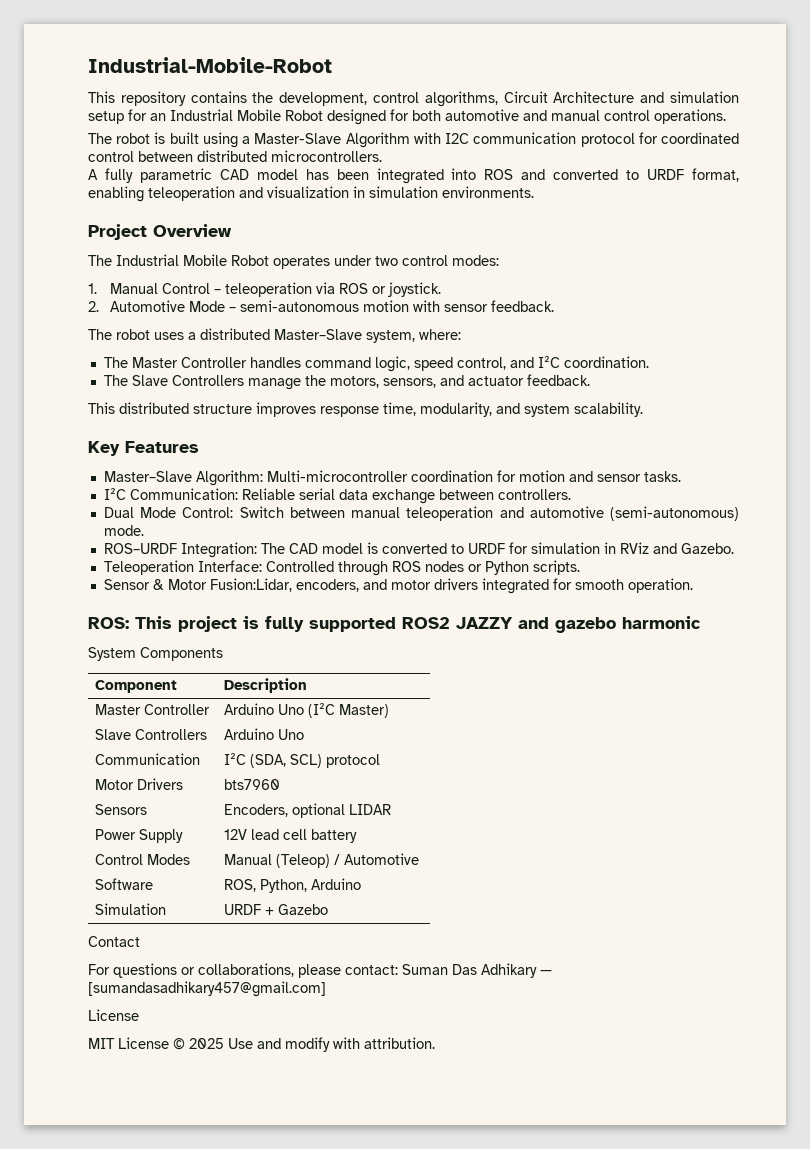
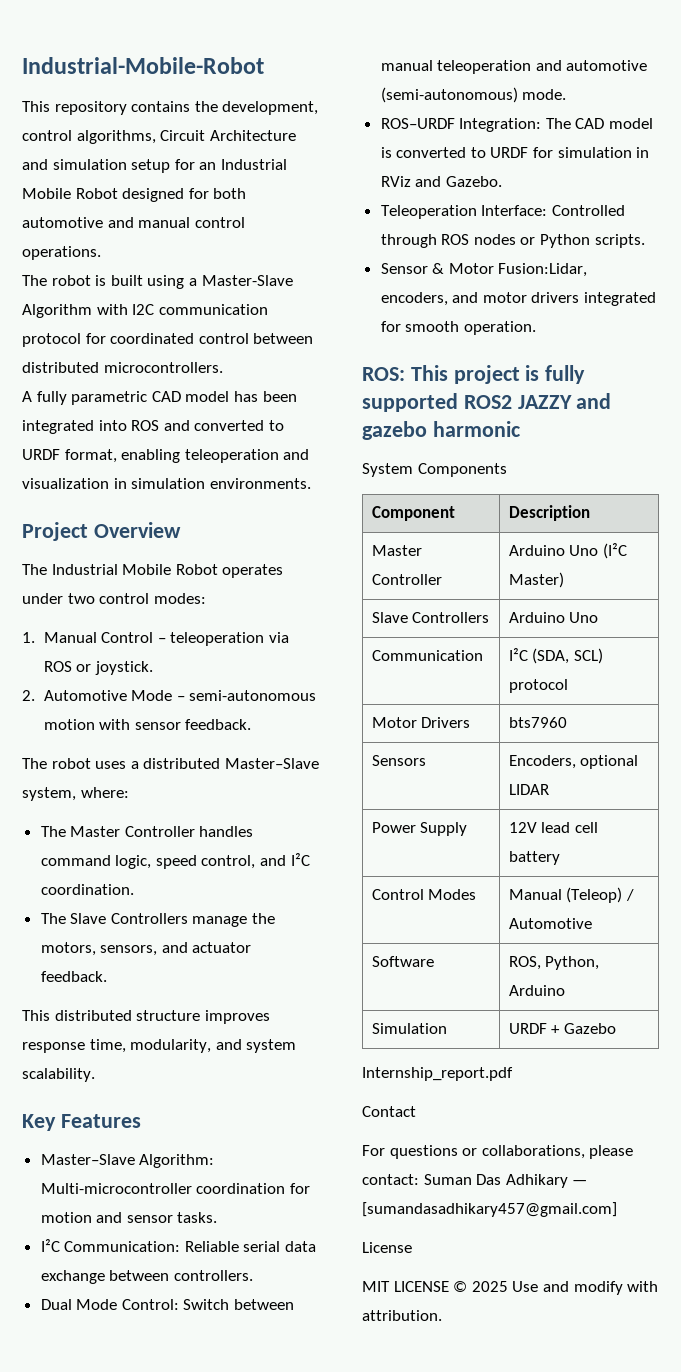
(328, 909) none -> [362,1067,513,1081] // Internship_report.pdf
[118,1037,169,1049] License -> [393,1281,449,1292] LICENSE

